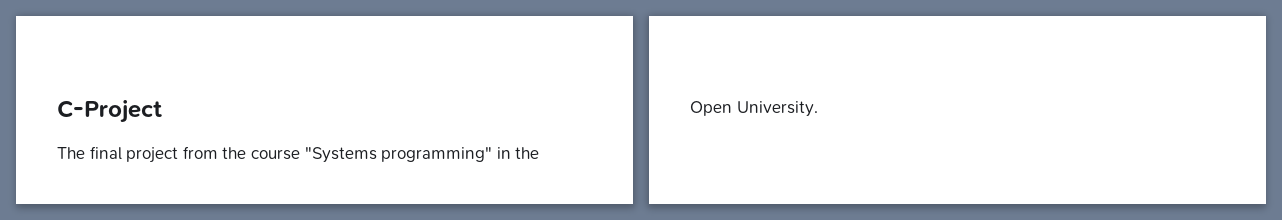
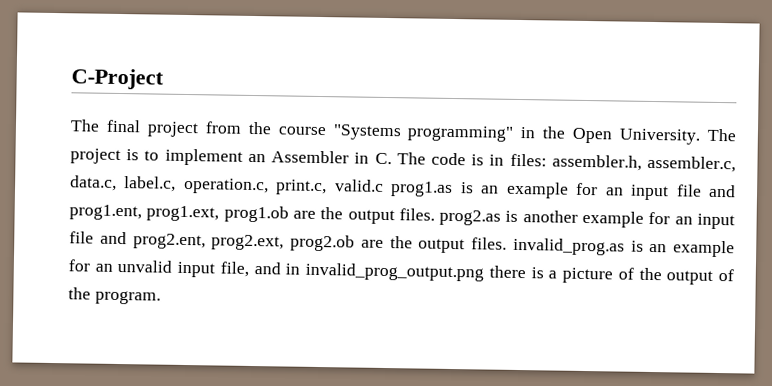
(818, 109) none -> [707,128,736,142] [70,148,737,173] [70,175,736,201] [69,204,735,230] [69,231,735,258] [68,259,735,285] [68,287,161,305] The project is to implement an Assembler in C. The code is in files: assembler.h, assembler.c, data.c, label.c, operation.c, print.c, valid.c prog1.as is an example for an input file and prog1.ent, prog1.ext, prog1.ob are the output files. prog2.as is another example for an input file and prog2.ent, prog2.ext, prog2.ob are the output files. invalid_prog.as is an example for an unvalid input file, and in invalid_prog_output.png there is a picture of the output of the program.

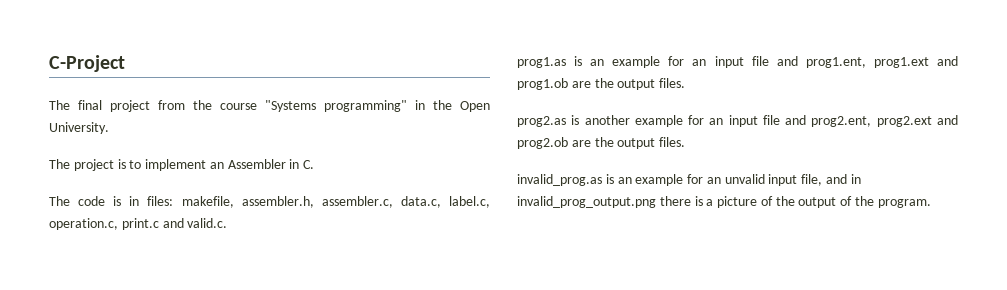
(701, 136) none -> (109, 128) //
(392, 158) none -> (315, 164) //
(547, 160) none -> [181,196,234,208] makefile,
[275,179,384,196] print.c, valid.c -> [121,218,228,230] print.c and valid.c. //
[146,205,220,222] prog1.ext, -> [873,56,958,68] prog1.ext and
(435, 214) none -> (686, 83) //
[211,234,285,251] prog2.ext, -> [876,115,958,127] prog2.ext and
(507, 243) none -> (686, 142) //

